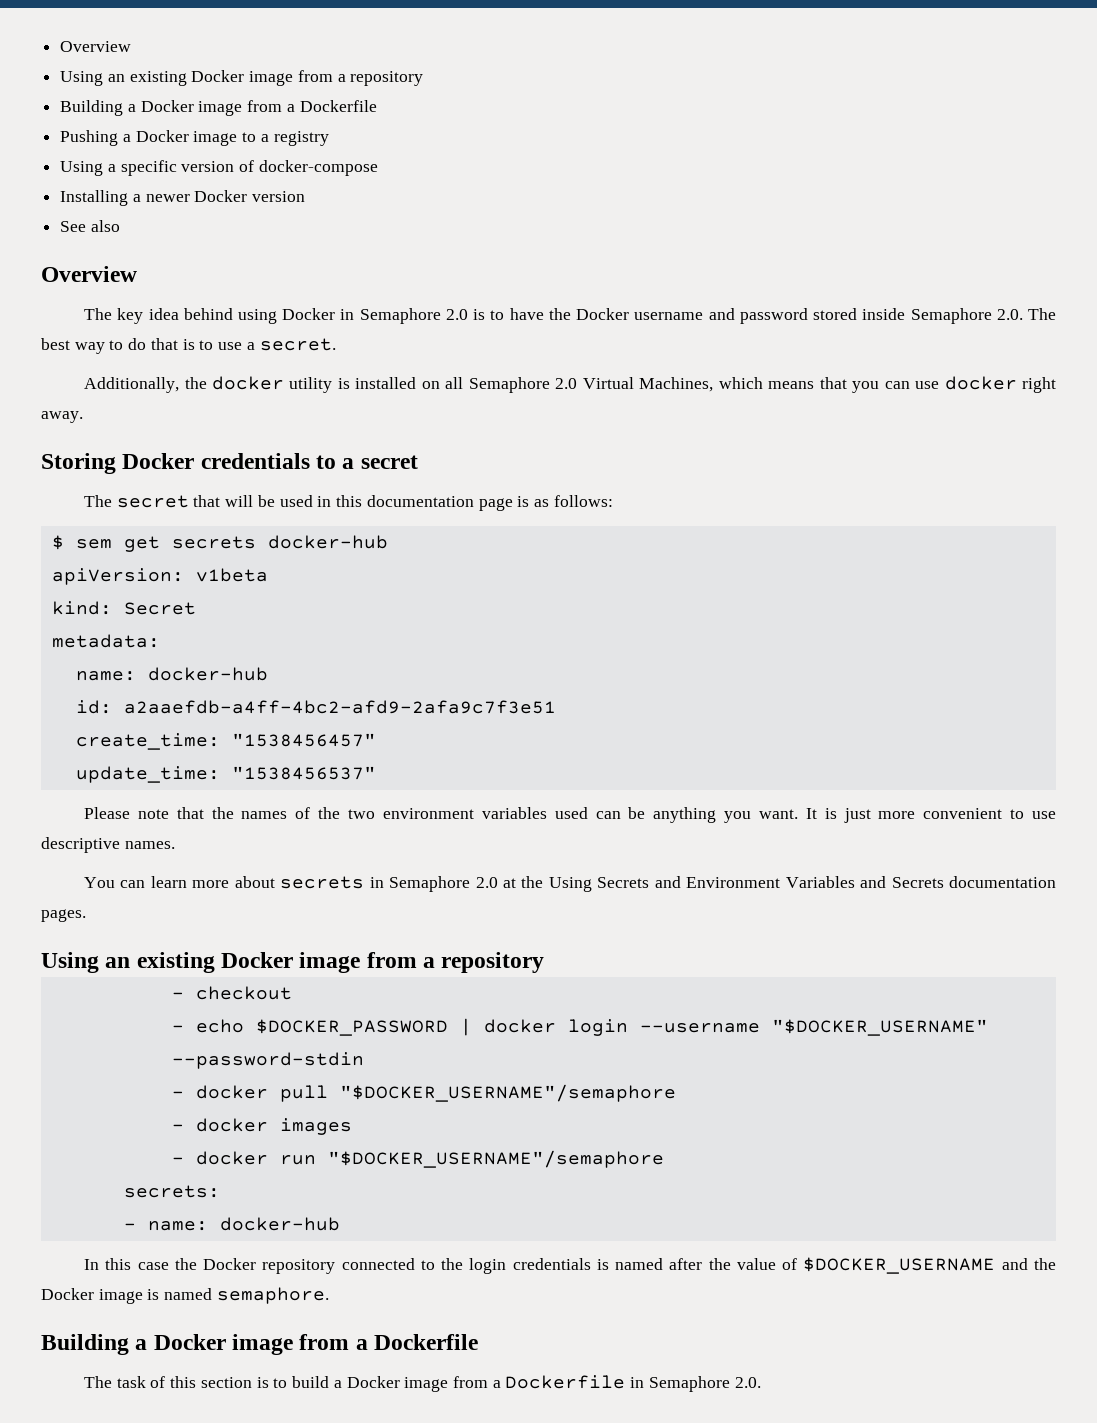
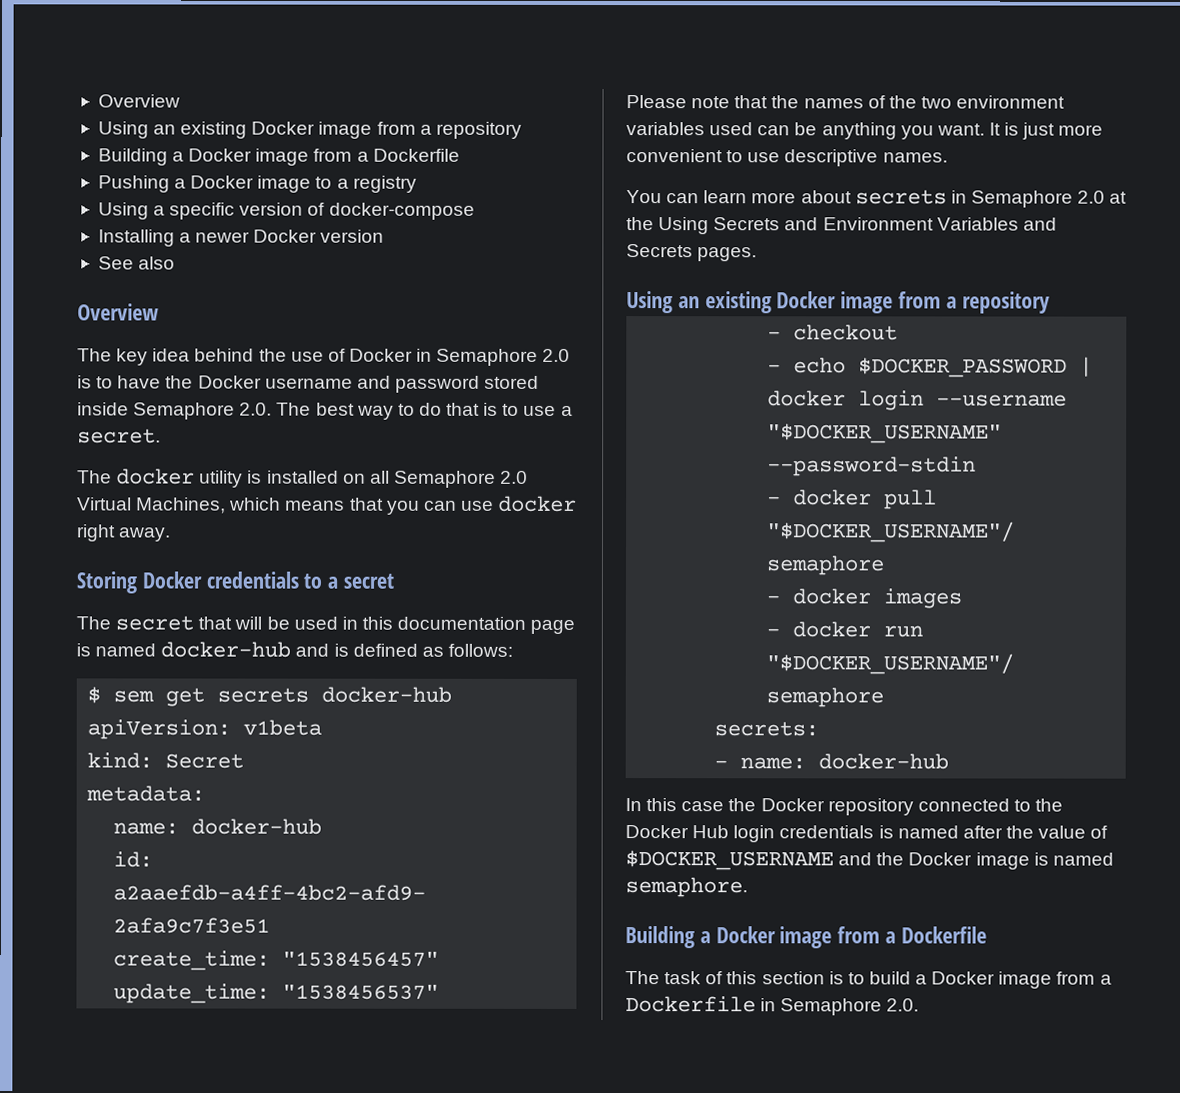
[237,309,277,324] using -> [258,348,346,362] the use of
[84,377,207,393] Additionally, the -> [77,470,112,484] The
(530, 501) none -> [95,641,418,658] named docker-hub and is defined
[948,876,1056,888] documentation -> (693, 251) none
(464, 1264) none -> [625,825,730,839] Docker Hub

